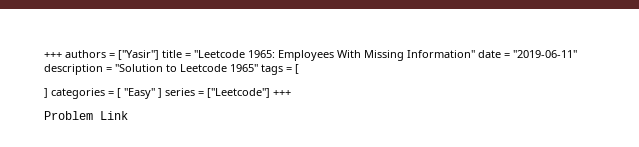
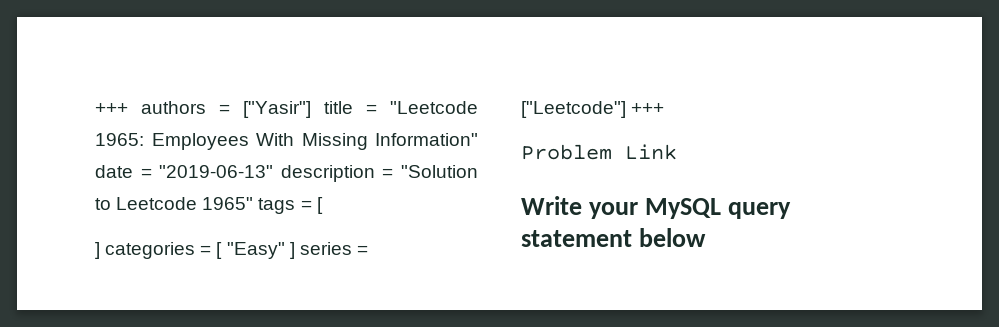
[513,50,577,58] "2019-06-11" -> [159,165,274,178] "2019-06-13"
(128, 115) none -> [521,196,791,219] [521,228,706,247] // Write your MySQL query statement below

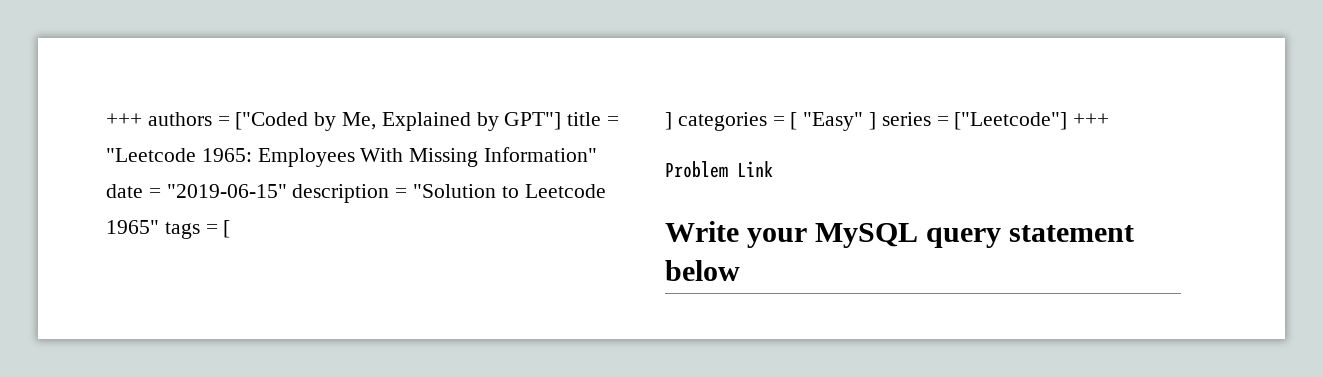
[243,101,311,118] ["Yasir"] -> [235,112,562,131] ["Coded by Me, Explained by GPT"]
[159,165,274,178] "2019-06-13" -> [166,184,287,198] "2019-06-15"

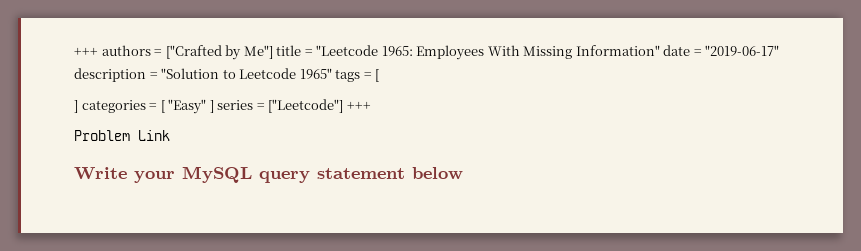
[235,112,562,131] ["Coded by Me, Explained by GPT"] -> [165,45,273,60] ["Crafted by Me"]
[166,184,287,198] "2019-06-15" -> [705,45,780,56] "2019-06-17"

